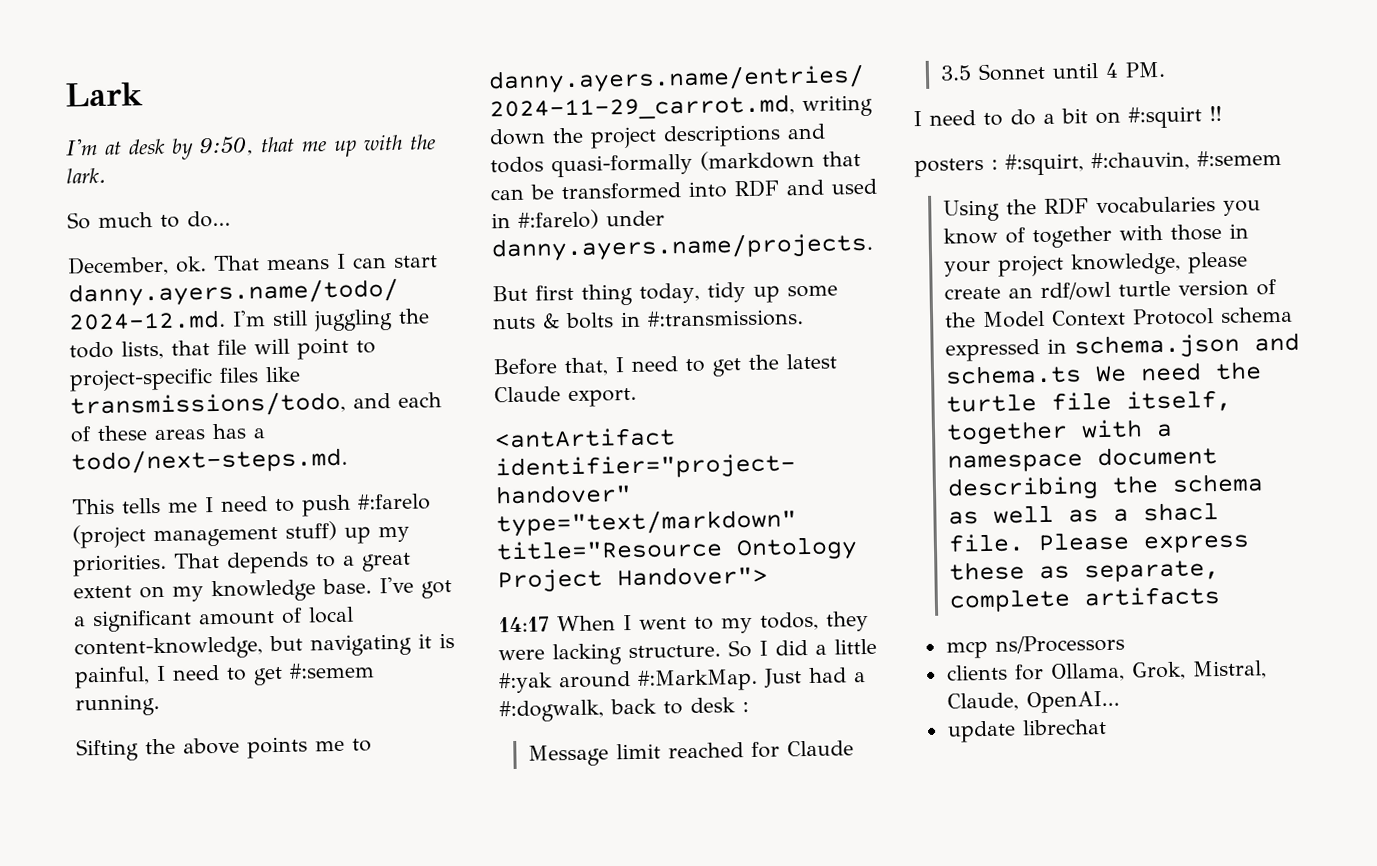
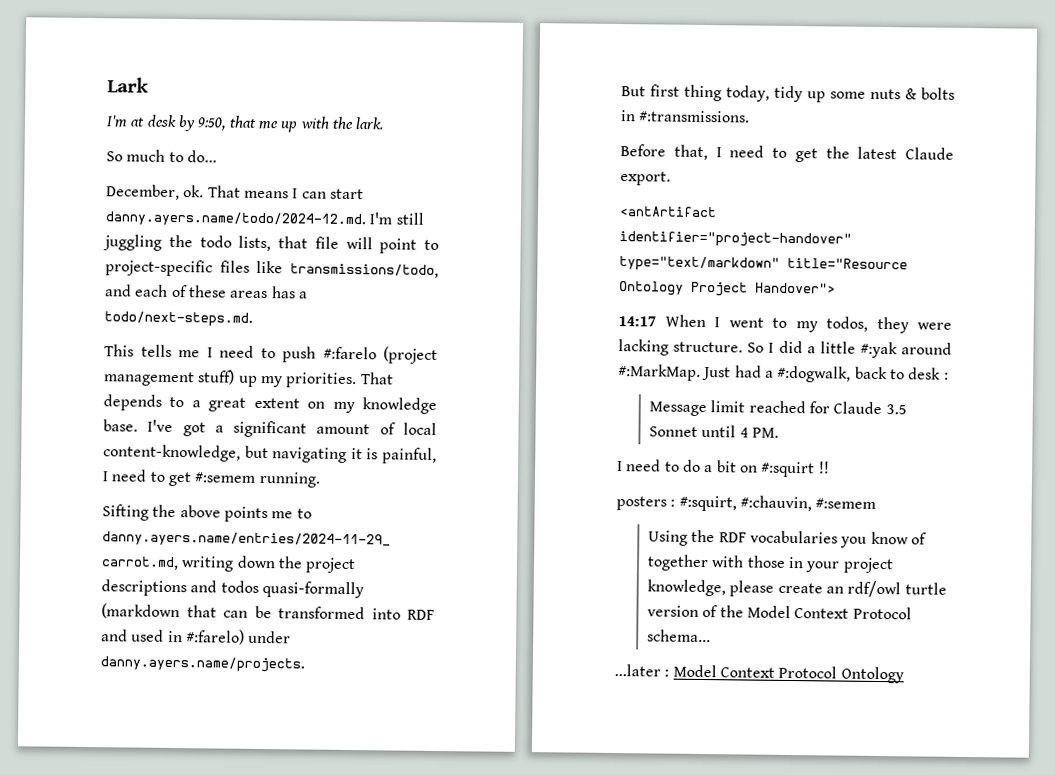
[1220,306,1294,323] [945,332,1301,362] [945,361,1263,385] [946,389,1233,413] [946,419,1174,446] [947,446,1219,473] [947,473,1265,502] [948,502,1220,525] [948,531,1251,554] [949,560,1221,583] [949,586,1221,613] [945,634,1125,659] [945,660,1267,682] [946,690,1120,714] [946,718,1107,743] schema expressed in schema.json and schema.ts We need the turtle file itself, together with a namespace document describing the schema as well as a shacl file. Please express these as separate, complete artifacts // mcp ns/Processors // clients for Ollama, Grok, Mistral, Claude, OpenAI... // update librechat -> [646,629,711,643] [614,664,904,684] schema... // ...later : Model Context Protocol Ontology

